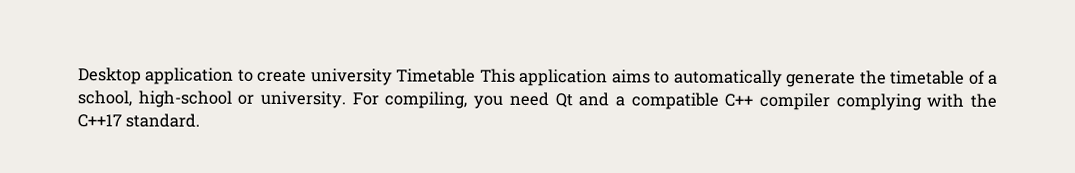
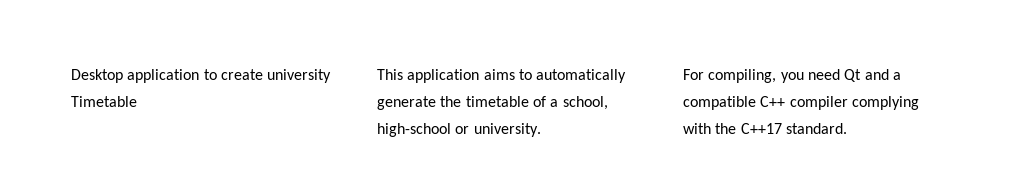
(477, 75) none -> (137, 101) //
(347, 99) none -> (541, 130) //

